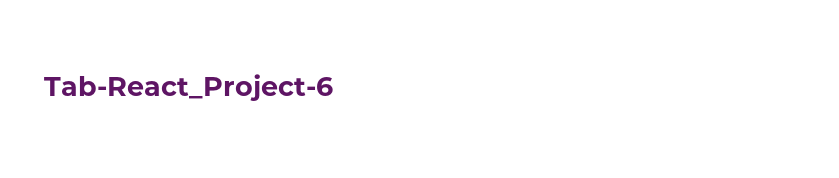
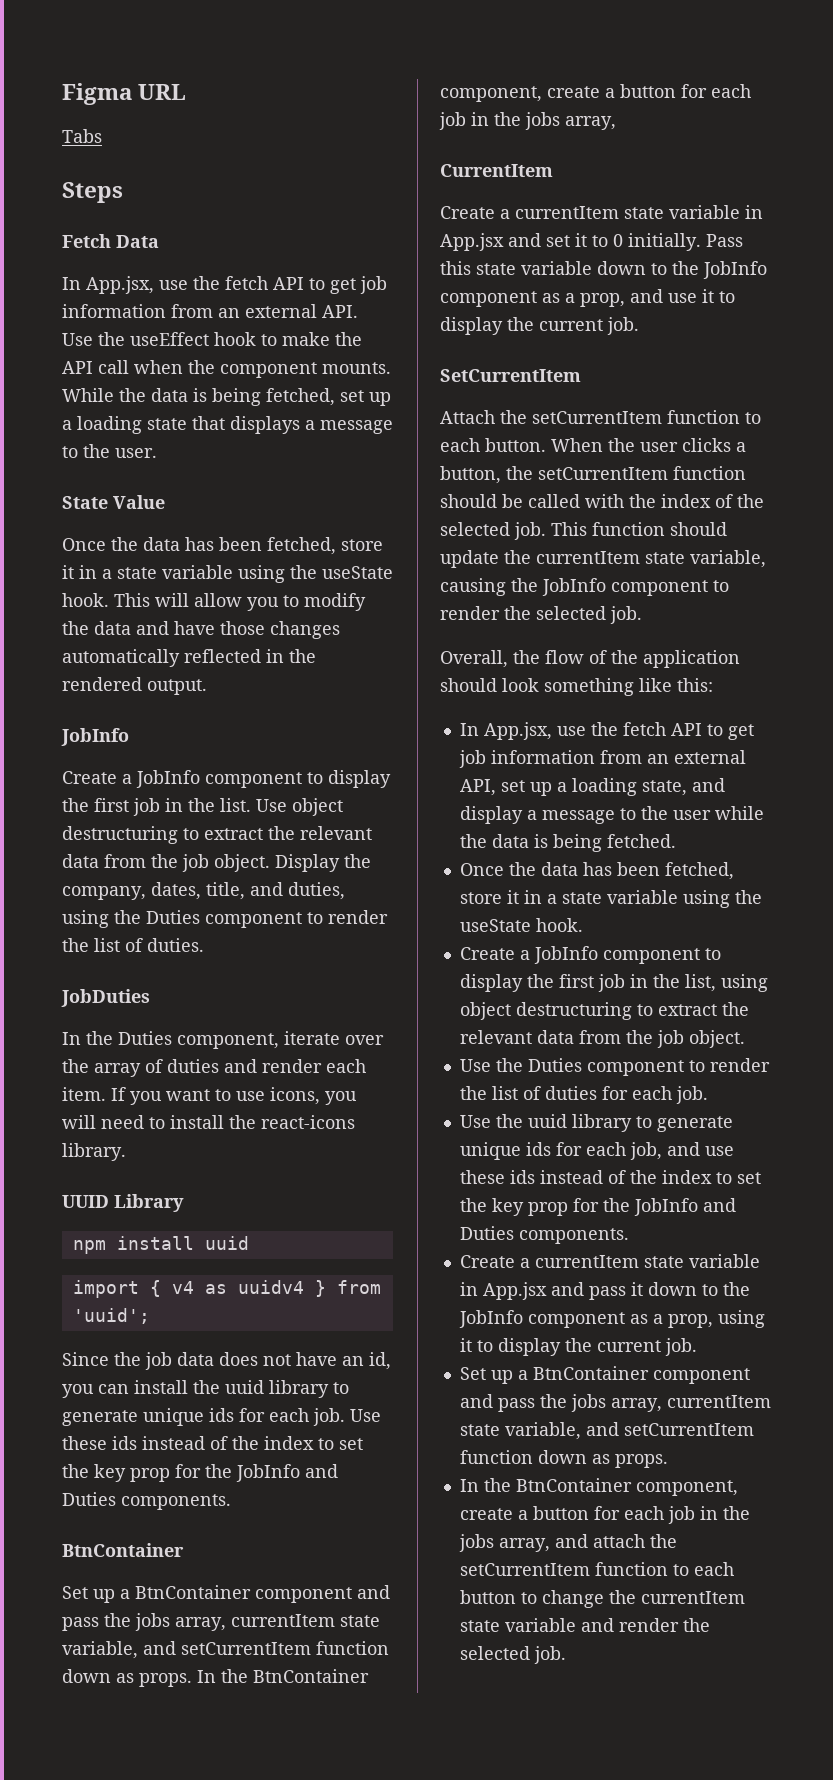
[44,74,333,101] Tab-React_Project-6 -> [62,83,187,105] [62,129,102,143] [62,182,123,203] [62,234,159,248] [62,276,387,294] [62,304,358,318] [62,332,362,346] [62,360,391,378] [62,388,391,406] [62,416,393,434] [62,444,157,458] [62,495,165,509] [62,537,383,555] [62,565,393,583] [62,593,366,611] [62,621,340,639] [62,649,316,667] [62,677,207,695] [61,728,129,746] [62,770,391,788] [62,798,343,816] [62,826,372,844] [62,854,371,872] [62,882,345,900] [62,910,388,928] [62,938,204,952] [61,989,150,1007] [62,1031,384,1049] [62,1059,366,1077] [62,1087,357,1105] [62,1115,355,1129] [62,1143,126,1161] [62,1194,184,1212] [72,1236,249,1254] [72,1280,381,1298] [72,1308,150,1324] [62,1352,391,1370] [62,1380,349,1398] [62,1408,381,1426] [62,1436,363,1450] [62,1464,338,1482] [62,1492,231,1510] [62,1543,184,1557] [62,1585,390,1603] [62,1613,380,1631] [62,1641,389,1659] [62,1669,369,1687] [440,84,751,102] [439,112,616,130] [440,164,553,177] [440,205,763,219] [440,233,743,251] [440,261,767,279] [440,289,735,307] [440,317,639,335] [440,369,581,382] [440,410,761,424] [440,438,746,452] [440,466,746,484] [440,494,764,508] [440,522,727,540] [440,550,766,568] [440,578,729,596] [440,606,642,624] [440,650,740,668] [440,678,713,696] [459,722,754,740] [458,750,746,768] [459,778,725,796] [459,806,764,824] [459,834,676,852] [459,862,734,880] [459,890,762,908] [459,918,583,932] [459,946,721,964] [459,974,768,992] [459,1002,749,1020] [459,1030,745,1048] [459,1058,770,1076] [459,1086,708,1104] [459,1114,733,1132] [459,1142,734,1160] [459,1170,761,1184] [459,1198,736,1216] [459,1226,629,1244] [459,1254,760,1268] [459,1282,750,1300] [458,1310,765,1328] [459,1338,697,1356] [459,1366,750,1384] [459,1394,771,1412] [459,1422,754,1440] [459,1450,668,1468] [459,1478,738,1496] [459,1506,750,1524] [458,1534,677,1552] [459,1562,734,1576] [459,1590,745,1608] [459,1618,710,1632] [459,1646,566,1664] Figma URL // Tabs // Steps // Fetch Data // In App.jsx, use the fetch API to get job information from an external API. Use the useEffect hook to make the API call when the component mounts. While the data is being fetched, set up a loading state that displays a message to the user. // State Value // Once the data has been fetched, store it in a state variable using the useState hook. This will allow you to modify the data and have those changes automatically reflected in the rendered output. // JobInfo // Create a JobInfo component to display the first job in the list. Use object destructuring to extract the relevant data from the job object. Display the company, dates, title, and duties, using the Duties component to render the list of duties. // JobDuties // In the Duties component, iterate over the array of duties and render each item. If you want to use icons, you will need to install the react-icons library. // UUID Library // npm install uuid // import { v4 as uuidv4 } from 'uuid'; // Since the job data does not have an id, you can install the uuid library to generate unique ids for each job. Use these ids instead of the index to set the key prop for the JobInfo and Duties components. // BtnContainer // Set up a BtnContainer component and pass the jobs array, currentItem state variable, and setCurrentItem function down as props. In the BtnContainer component, create a button for each job in the jobs array, // CurrentItem // Create a currentItem state variable in App.jsx and set it to 0 initially. Pass this state variable down to the JobInfo component as a prop, and use it to display the current job. // SetCurrentItem // Attach the setCurrentItem function to each button. When the user clicks a button, the setCurrentItem function should be called with the index of the selected job. This function should update the currentItem state variable, causing the JobInfo component to render the selected job. // Overall, the flow of the application should look something like this: // In App.jsx, use the fetch API to get job information from an external API, set up a loading state, and display a message to the user while the data is being fetched. // Once the data has been fetched, store it in a state variable using the useState hook. // Create a JobInfo component to display the first job in the list, using object destructuring to extract the relevant data from the job object. // Use the Duties component to render the list of duties for each job. // Use the uuid library to generate unique ids for each job, and use these ids instead of the index to set the key prop for the JobInfo and Duties components. // Create a currentItem state variable in App.jsx and pass it down to the JobInfo component as a prop, using it to display the current job. // Set up a BtnContainer component and pass the jobs array, currentItem state variable, and setCurrentItem function down as props. // In the BtnContainer component, create a button for each job in the jobs array, and attach the setCurrentItem function to each button to change the currentItem state variable and render the selected job.

